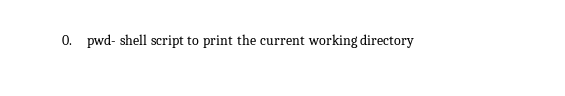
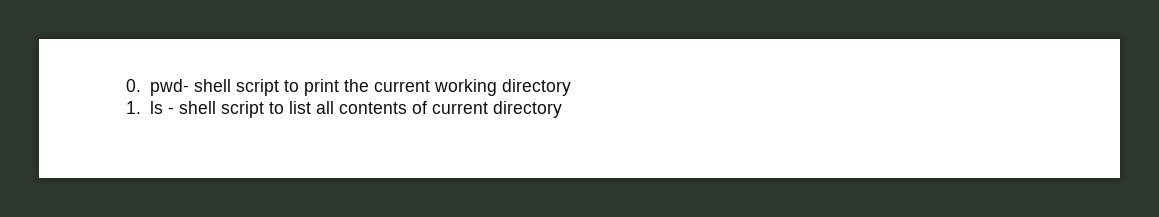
(415, 41) none -> [126,101,562,118] // 1. ls - shell script to list all contents of current directory

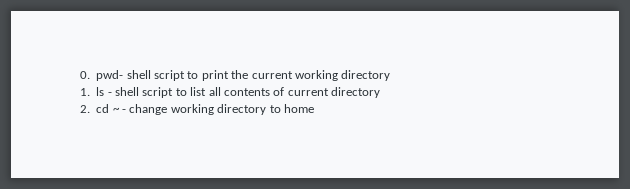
(562, 109) none -> [80,104,314,115] // 2. cd ~ - change working directory to home

